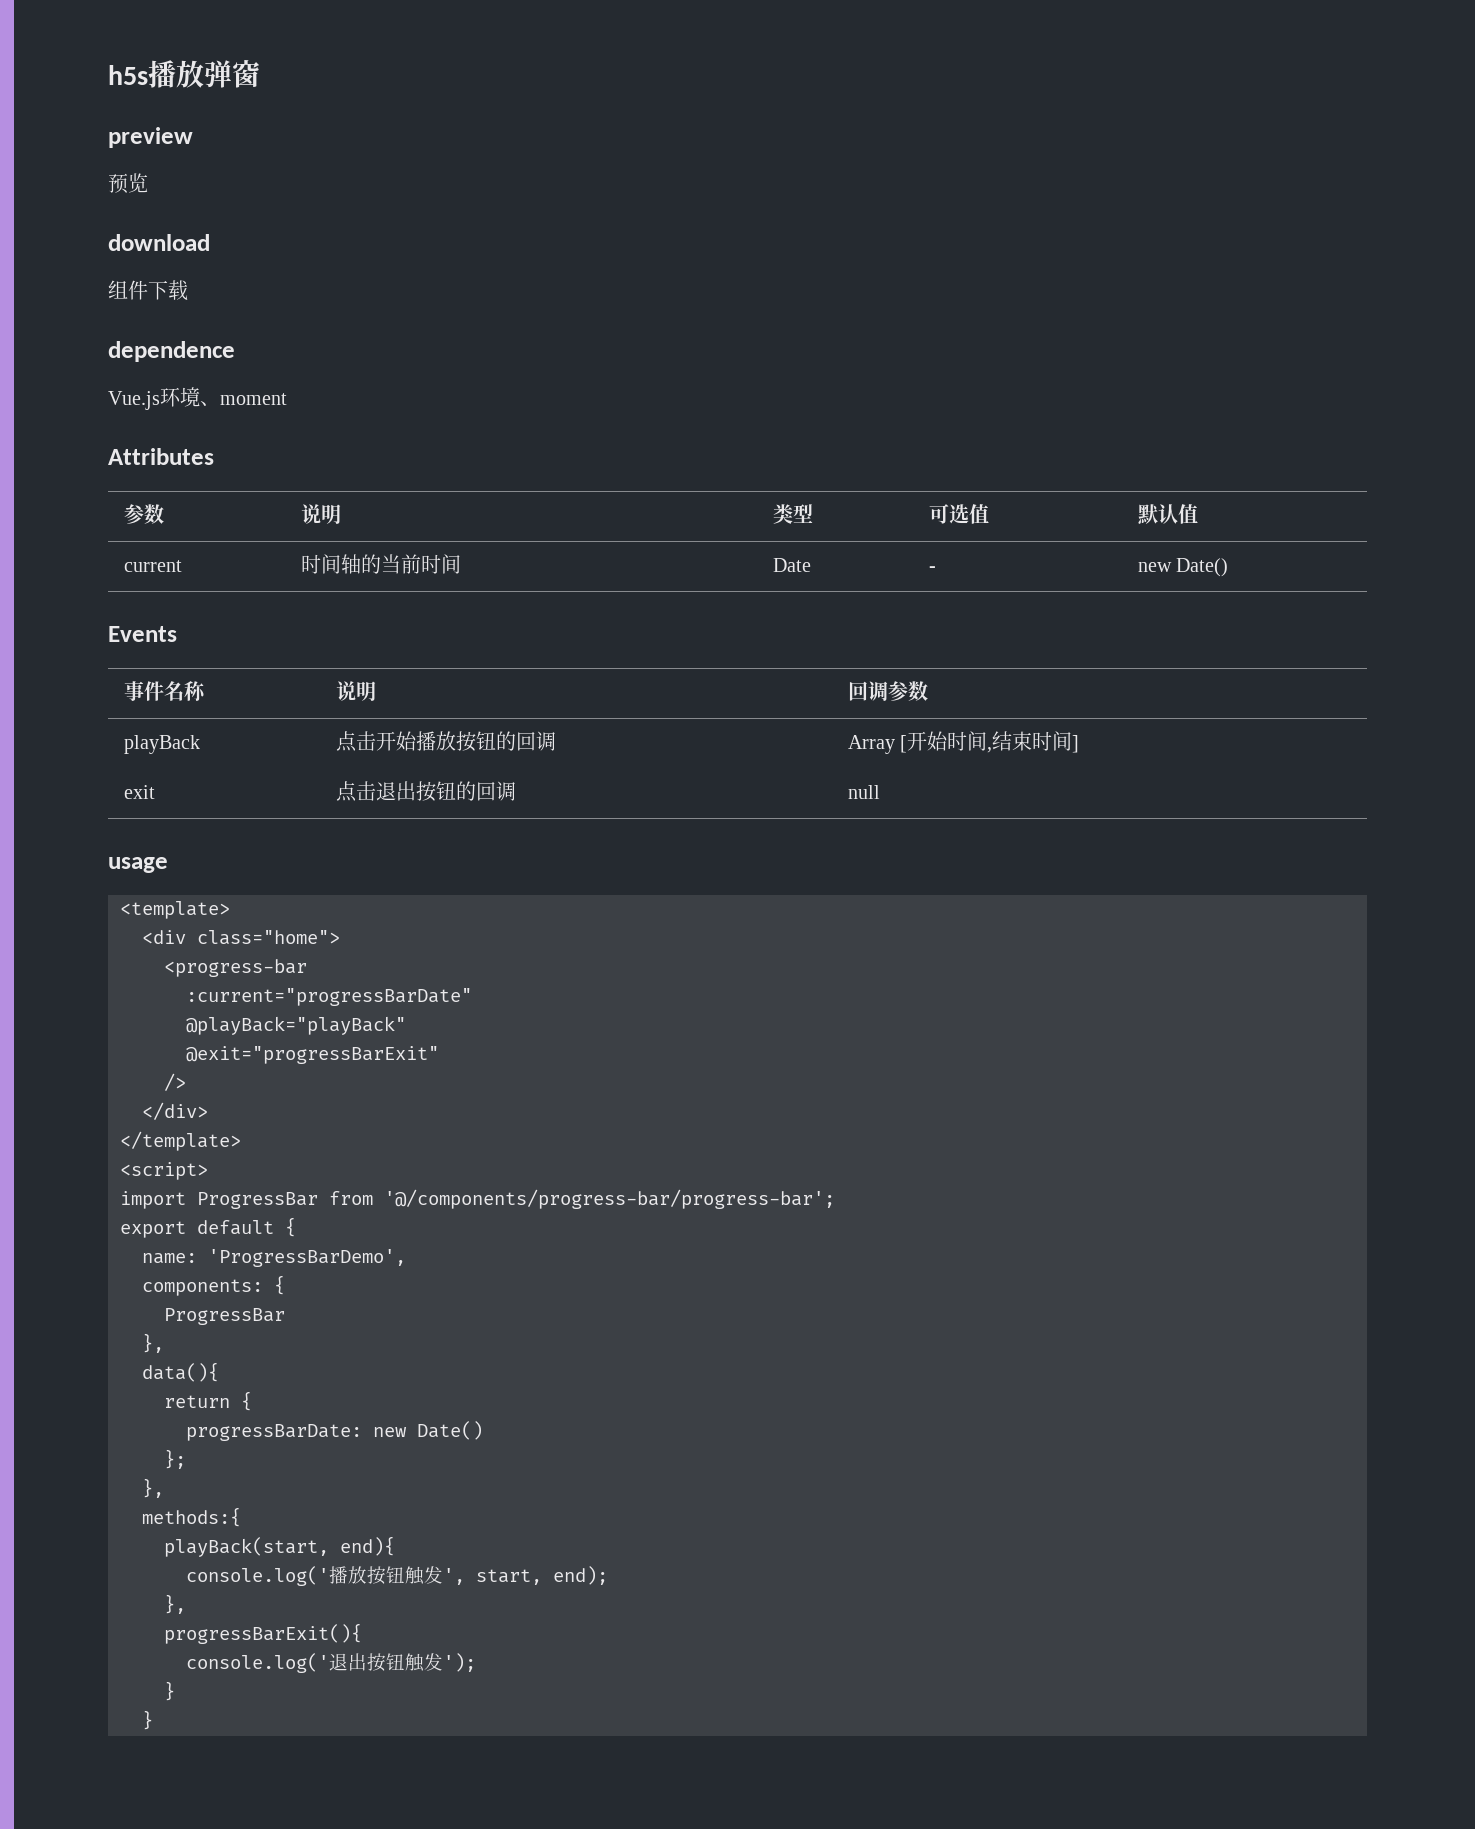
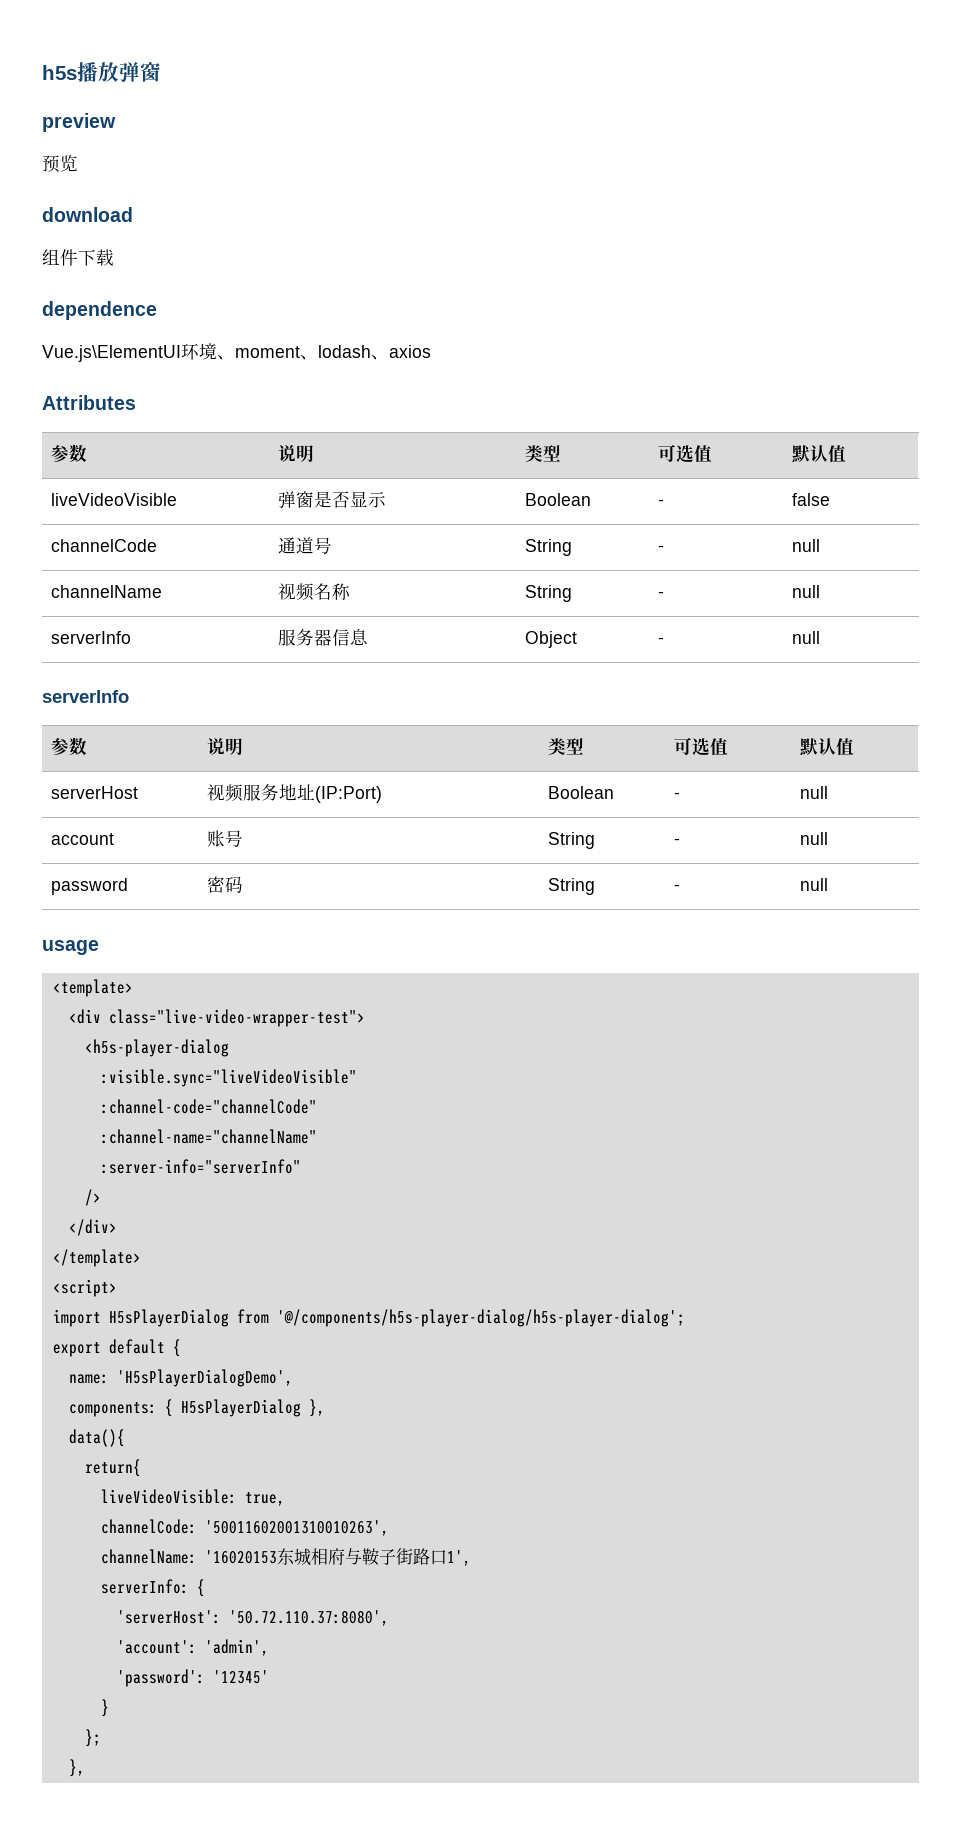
[108,391,160,410] Vue.js -> [42,345,181,362] Vue.js\ElementUI
(287, 399) none -> [300,345,431,360] 、lodash、axios
[123,560,182,572] [300,554,461,574] [772,558,811,572] [928,566,936,572] [1137,558,1229,577] [108,626,177,642] [123,681,206,701] [335,681,376,701] [847,681,928,701] [123,735,200,754] [335,731,556,752] [847,731,1080,754] [123,785,155,799] [335,781,516,802] [847,785,880,799] [108,857,168,873] [120,901,230,919] [142,930,340,945] [164,959,307,977] [186,988,472,1006] [186,1016,406,1035] [186,1046,439,1064] current | 时间轴的当前时间 | Date | - | new Date() // Events // 事件名称 | 说明 | 回调参数 // playBack | 点击开始播放按钮的回调 | Array [开始时间,结束时间] // exit | 点击退出按钮的回调 | null // usage // <template> // <div class="home"> // <progress-bar // :current="progressBarDate" // @playBack="playBack" // @exit="progressBarExit" -> [51,493,178,506] [278,491,387,508] [525,493,592,506] [658,499,665,506] [792,493,831,506] [51,539,158,552] [278,537,333,554] [525,539,573,556] [658,545,665,552] [792,539,821,552] [51,585,163,598] [278,583,351,601] [525,585,573,602] [658,591,665,598] [792,585,821,598] [51,631,132,644] [278,629,369,646] [525,631,578,648] [658,637,665,644] [792,631,821,644] [42,690,129,703] [51,737,88,756] [207,738,244,755] [548,738,585,755] [674,737,729,756] [800,738,855,756] [51,786,139,799] [207,784,383,803] [548,786,615,799] [674,792,681,799] [800,786,829,799] [51,833,115,845] [207,830,244,847] [548,832,596,849] [674,838,681,845] [800,832,829,845] [51,878,129,895] [207,876,244,893] [548,878,596,895] [674,884,681,891] [800,878,829,891] [42,940,99,955] [52,979,133,997] [68,1009,365,1027] [84,1039,229,1057] [100,1069,357,1087] [100,1099,317,1114] [100,1129,317,1144] [100,1159,301,1174] liveVideoVisible | 弹窗是否显示 | Boolean | - | false // channelCode | 通道号 | String | - | null // channelName | 视频名称 | String | - | null // serverInfo | 服务器信息 | Object | - | null // serverInfo // 参数 | 说明 | 类型 | 可选值 | 默认值 // serverHost | 视频服务地址(IP:Port) | Boolean | - | null // account | 账号 | String | - | null // password | 密码 | String | - | null // usage // <template> // <div class="live-video-wrapper-test"> // <h5s-player-dialog // :visible.sync="liveVideoVisible" // :channel-code="channelCode" // :channel-name="channelName" // :server-info="serverInfo"
[197,1189,835,1209] ProgressBar from '@/components/progress-bar/progress-bar'; -> [108,1309,685,1327] H5sPlayerDialog from '@/components/h5s-player-dialog/h5s-player-dialog';
[208,1249,406,1267] 'ProgressBarDemo', -> [116,1369,293,1387] 'H5sPlayerDialogDemo',
[164,1308,285,1325] // ProgressBar // -> [180,1399,301,1417] H5sPlayerDialog
[164,1391,252,1411] [186,1421,483,1441] [164,1449,186,1469] [142,1478,164,1498] [142,1507,241,1527] [164,1536,395,1557] [186,1566,608,1586] [164,1594,186,1614] [164,1623,362,1644] [186,1653,476,1673] [164,1681,175,1701] [142,1710,153,1730] return { // progressBarDate: new Date() // }; // }, // methods:{ // playBack(start, end){ // console.log('播放按钮触发', start, end); // }, // progressBarExit(){ // console.log('退出按钮触发'); // } // } -> [84,1459,141,1477] [100,1489,285,1506] [100,1519,389,1536] [100,1548,471,1566] [100,1579,205,1597] [116,1610,389,1626] [116,1639,269,1656] [116,1669,269,1687] [100,1699,109,1717] [84,1729,101,1747] [68,1759,85,1777] return{ // liveVideoVisible: true, // channelCode: '50011602001310010263', // channelName: '16020153东城相府与鞍子街路口1', // serverInfo: { // 'serverHost': '50.72.110.37:8080', // 'account': 'admin', // 'password': '12345' // } // }; // },

